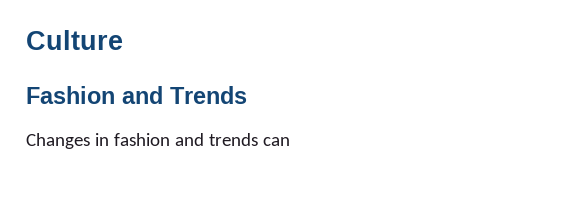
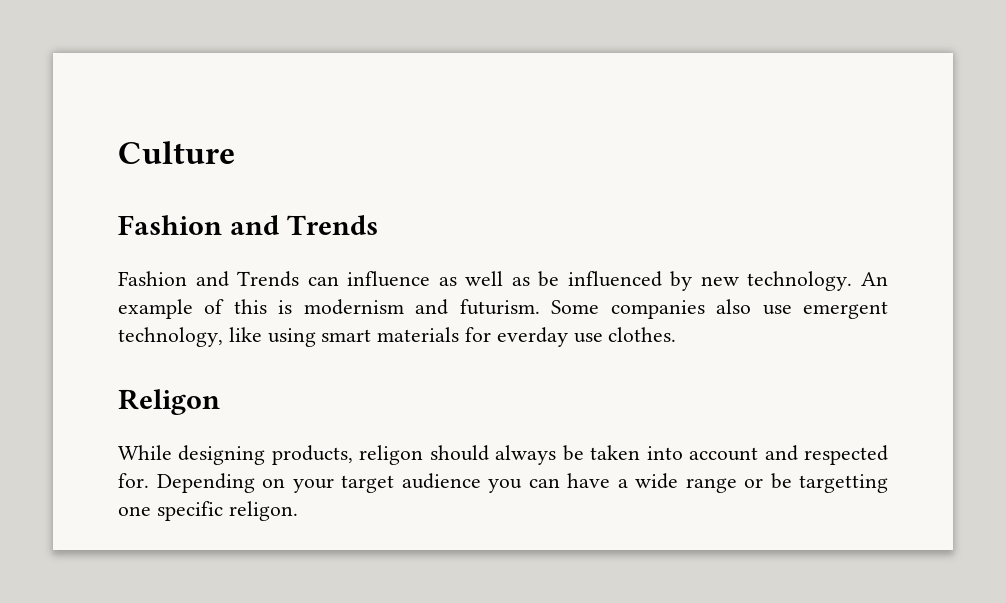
[26,133,290,149] Changes in fashion and trends can -> [118,271,889,291] [118,299,888,319] [118,327,677,347] [118,389,220,415] [118,445,888,465] [118,473,888,493] [118,501,298,521] Fashion and Trends can influence as well as be influenced by new technology. An example of this is modernism and futurism. Some companies also use emergent technology, like using smart materials for everday use clothes. // Religon // While designing products, religon should always be taken into account and respected for. Depending on your target audience you can have a wide range or be targetting one specific religon.

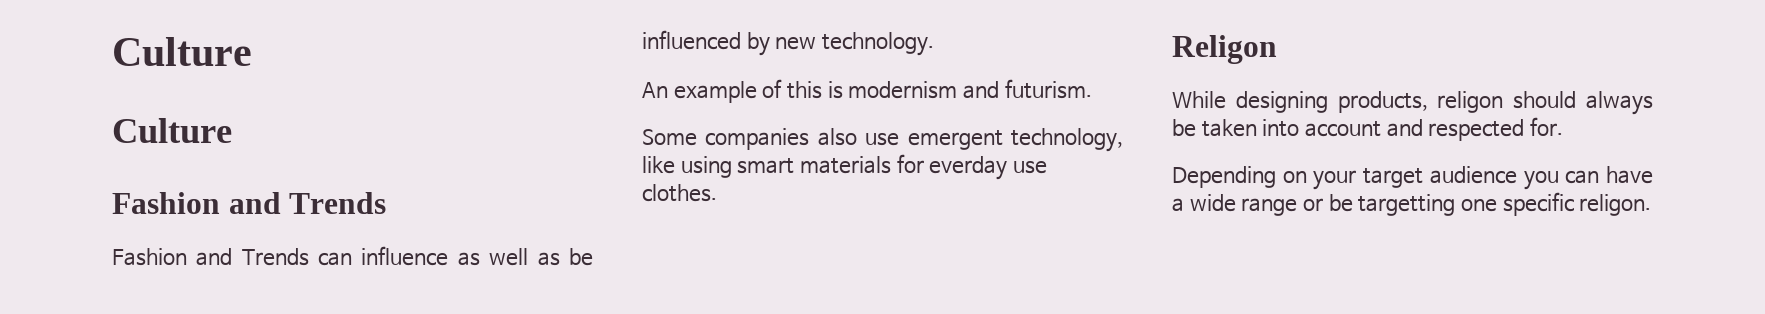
[118,141,235,164] Culture -> [112,37,252,66] [112,118,232,143] Culture // Culture
(853, 281) none -> (935, 44) //
(540, 307) none -> (1092, 89) //
(149, 480) none -> (1563, 126) //

